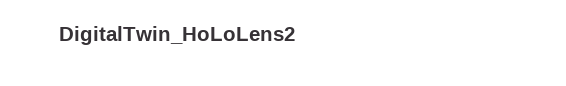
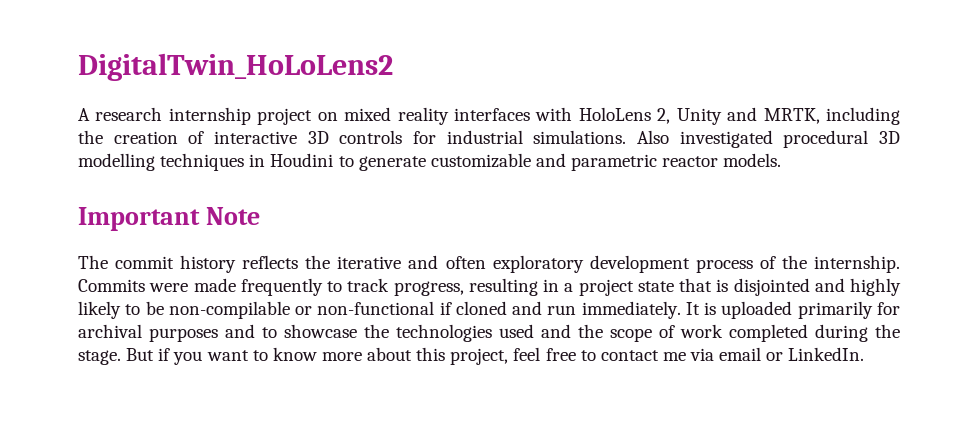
(295, 35) none -> [78,107,901,125] [78,130,900,148] [78,153,782,171] [78,207,260,231] [78,255,901,273] [78,278,901,296] [78,301,900,319] [78,324,900,342] [78,347,865,365] // A research internship project on mixed reality interfaces with HoloLens 2, Unity and MRTK, including the creation of interactive 3D controls for industrial simulations. Also investigated procedural 3D modelling techniques in Houdini to generate customizable and parametric reactor models. // Important Note // The commit history reflects the iterative and often exploratory development process of the internship. Commits were made frequently to track progress, resulting in a project state that is disjointed and highly likely to be non-compilable or non-functional if cloned and run immediately. It is uploaded primarily for archival purposes and to showcase the technologies used and the scope of work completed during the stage. But if you want to know more about this project, feel free to contact me via email or LinkedIn.

